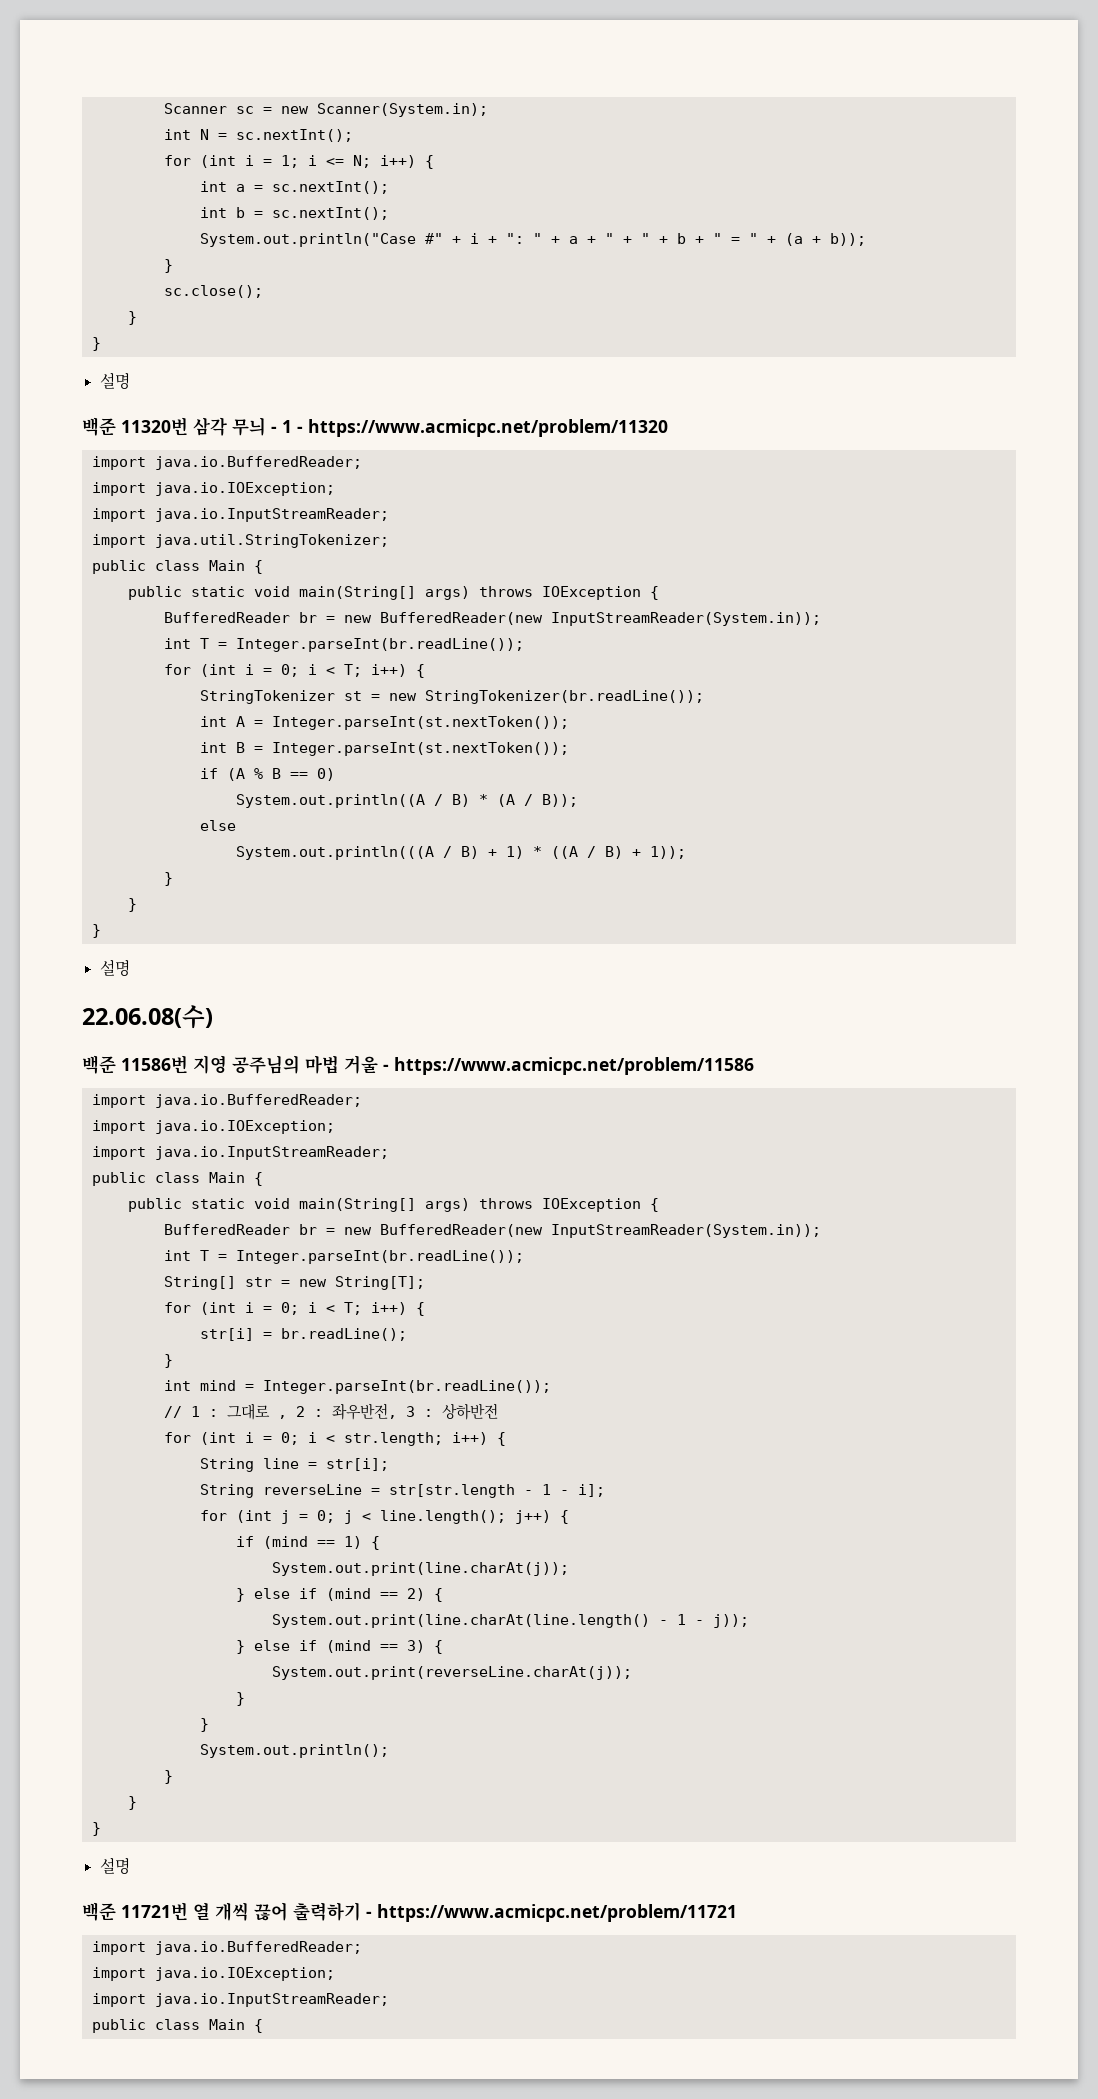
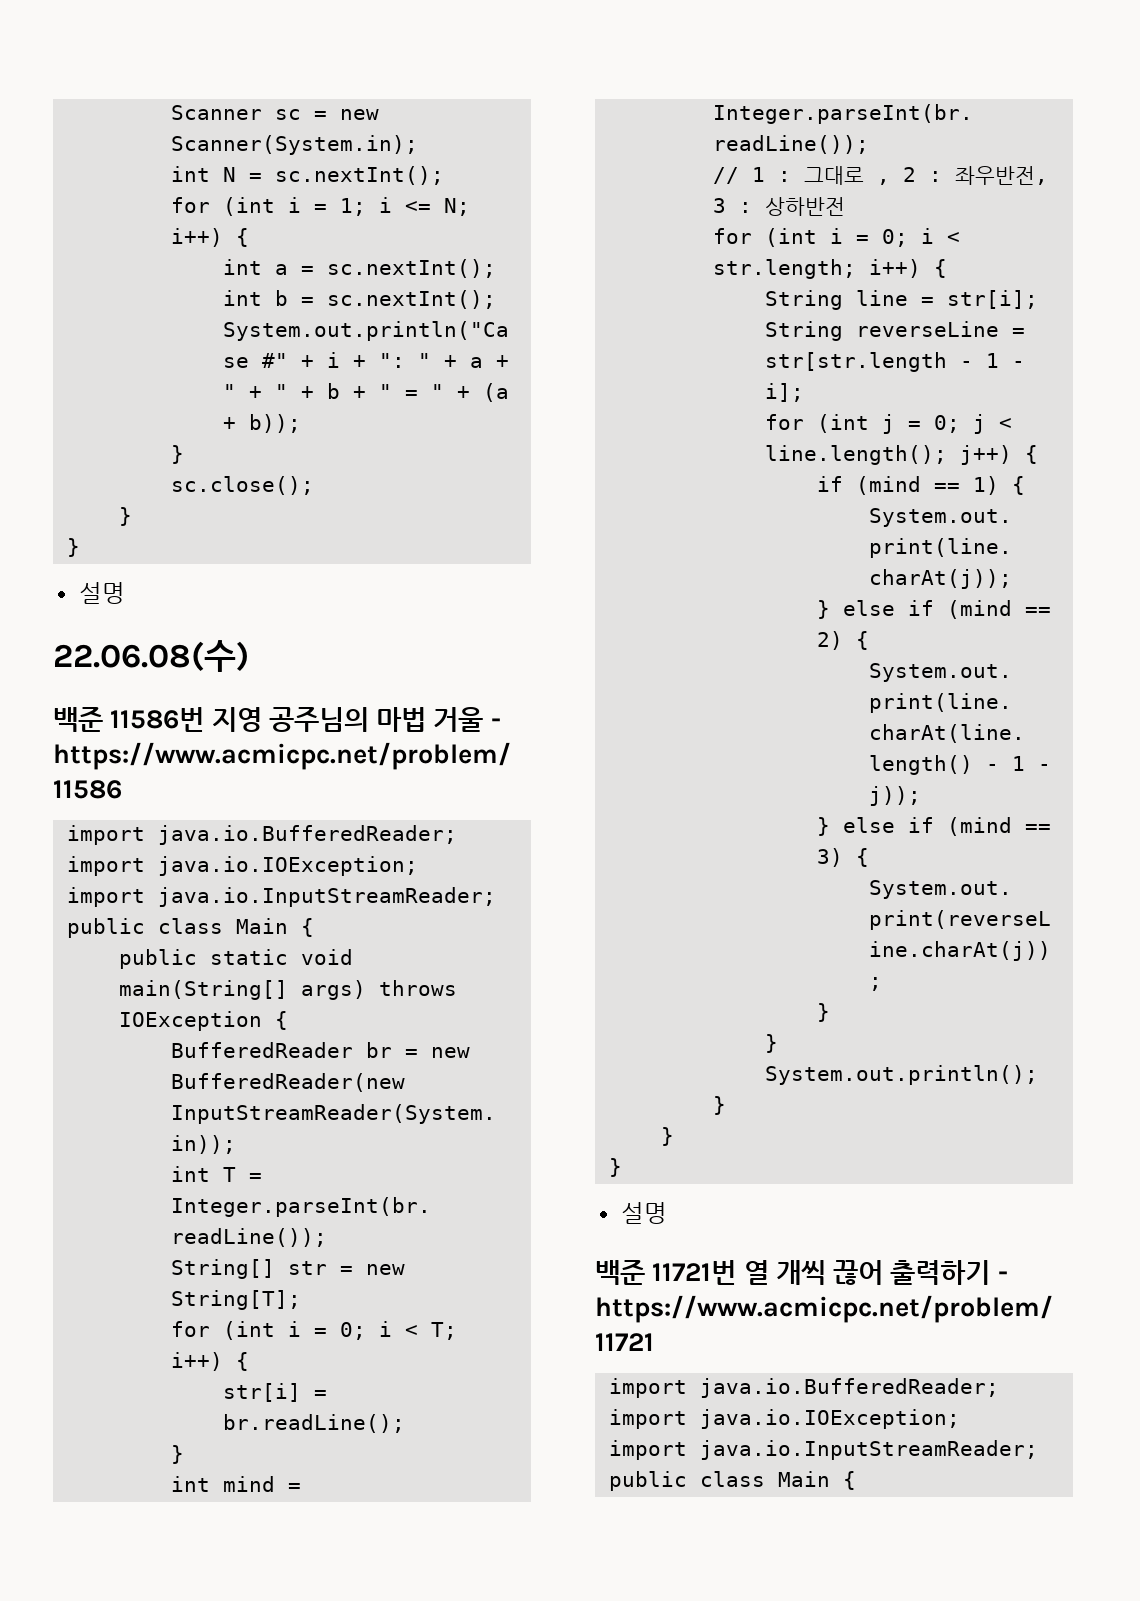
[82,417,668,437] [91,456,362,470] [91,482,335,496] [91,508,389,522] [91,534,389,548] [91,560,263,574] [127,586,659,600] [163,612,821,626] [163,638,524,652] [163,664,425,678] [199,690,704,704] [199,716,569,730] [199,742,569,756] [199,768,335,781] [235,794,578,808] [199,820,236,831] [235,846,686,860] [163,872,173,886] [127,898,137,912] [91,924,101,938] [99,959,130,976] // 백준 11320번 삼각 무늬 - 1 - https://www.acmicpc.net/problem/11320 // import java.io.BufferedReader; // import java.io.IOException; // import java.io.InputStreamReader; // import java.util.StringTokenizer; // public class Main { // public static void main(String[] args) throws IOException { // BufferedReader br = new BufferedReader(new InputStreamReader(System.in)); // int T = Integer.parseInt(br.readLine()); // for (int i = 0; i < T; i++) { // StringTokenizer st = new StringTokenizer(br.readLine()); // int A = Integer.parseInt(st.nextToken()); // int B = Integer.parseInt(st.nextToken()); // if (A % B == 0) // System.out.println((A / B) * (A / B)); // else // System.out.println(((A / B) + 1) * ((A / B) + 1)); // } // } // } // 설명 -> (126, 593) none

